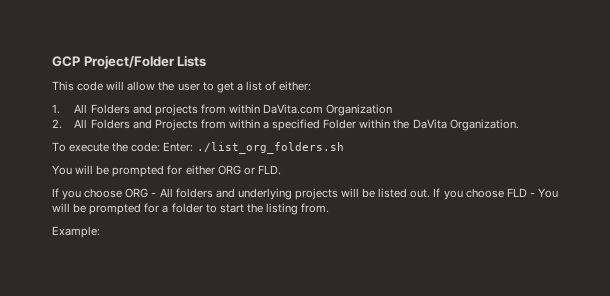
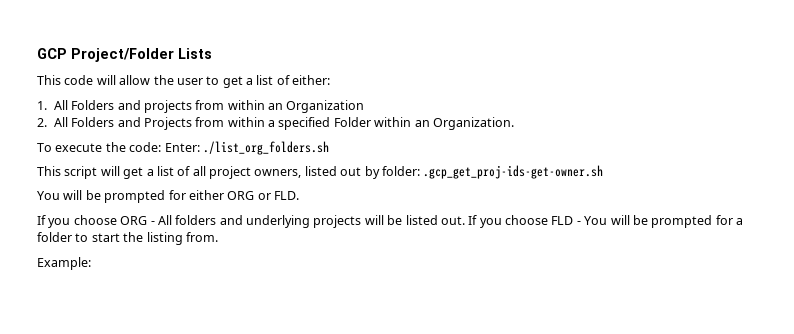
[263,104,324,114] DaVita.com -> [268,103,284,110] an
[393,119,447,129] the DaVita -> [414,120,430,127] an
(344, 148) none -> [37,165,604,179] // This script will get a list of all project owners, listed out by folder: .gcp_get_proj-ids-get-owner.sh

